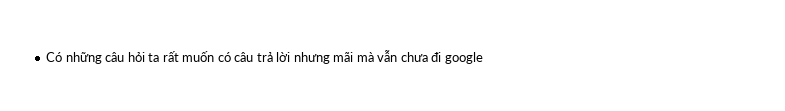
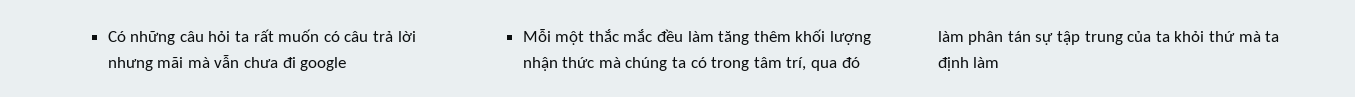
(483, 58) none -> [522,29,872,45] [522,57,860,71] [937,31,1280,45] [937,57,1000,71] // Mỗi một thắc mắc đều làm tăng thêm khối lượng nhận thức mà chúng ta có trong tâm trí, qua đó làm phân tán sự tập trung của ta khỏi thứ mà ta định làm

